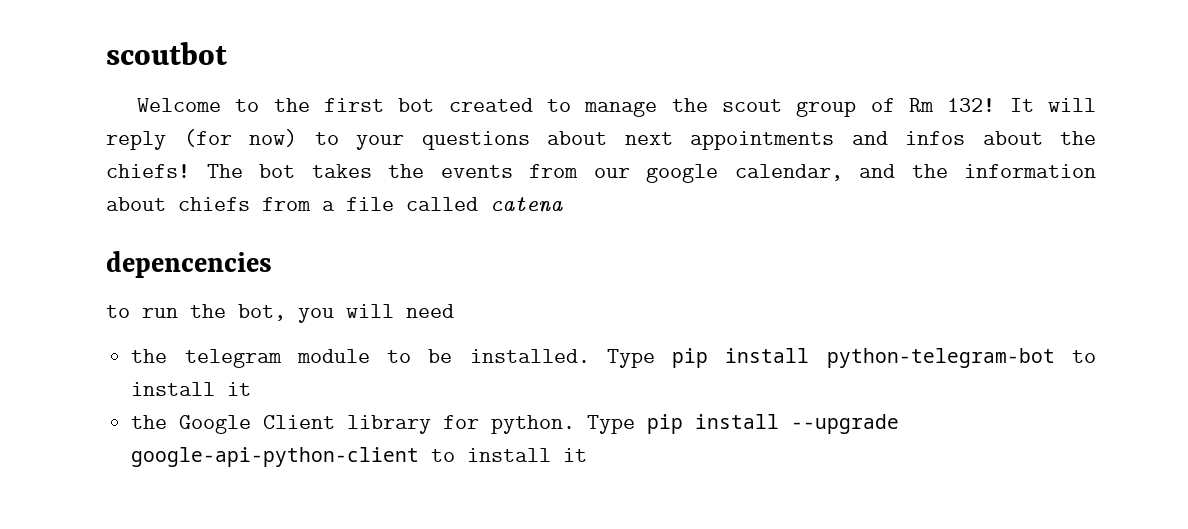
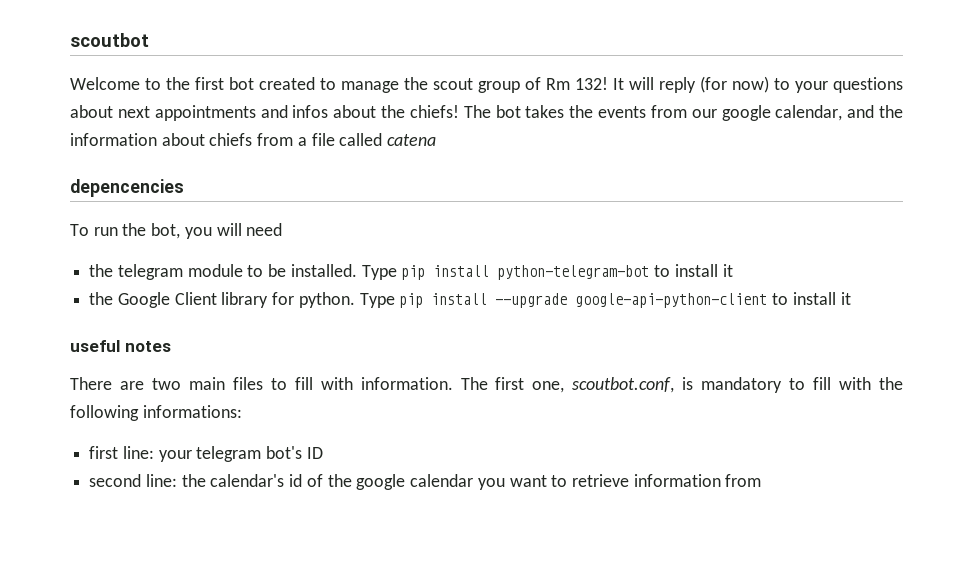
[106,305,130,318] to -> [70,224,89,236] To
(588, 455) none -> [70,340,171,352] [70,377,904,393] [70,405,242,421] [89,446,323,462] [89,474,762,490] // useful notes // There are two main files to fill with information. The first one, scoutbot.conf, is mandatory to fill with the following informations: // first line: your telegram bot's ID // second line: the calendar's id of the google calendar you want to retrieve information from

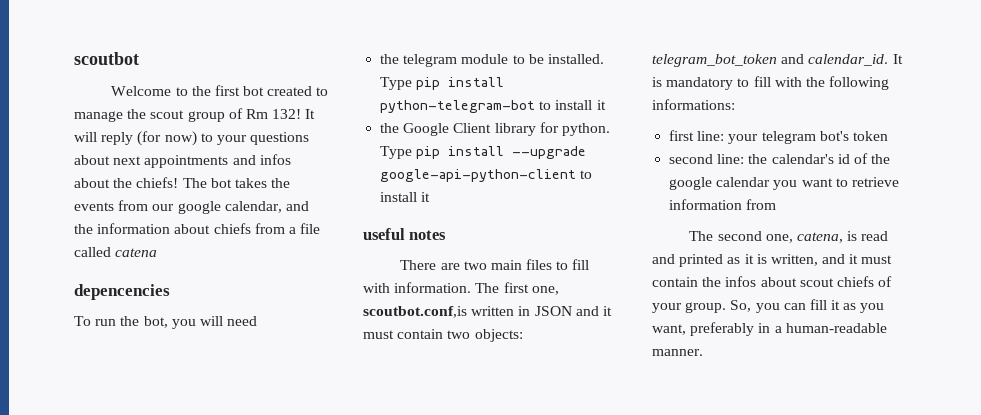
[572,377,675,393] scoutbot.conf, -> [363,306,612,318] [363,329,523,342] [652,54,903,67] scoutbot.conf,is written in JSON and it must contain two objects: telegram_bot_token and calendar_id. It
[306,447,323,459] ID -> [852,131,888,141] token
(762, 480) none -> [689,231,889,243] [652,254,893,267] [652,276,893,287] [652,299,885,313] [652,322,887,336] [652,349,703,356] // The second one, catena, is read and printed as it is written, and it must contain the infos about scout chiefs of your group. So, you can fill it as you want, preferably in a human-readable manner.

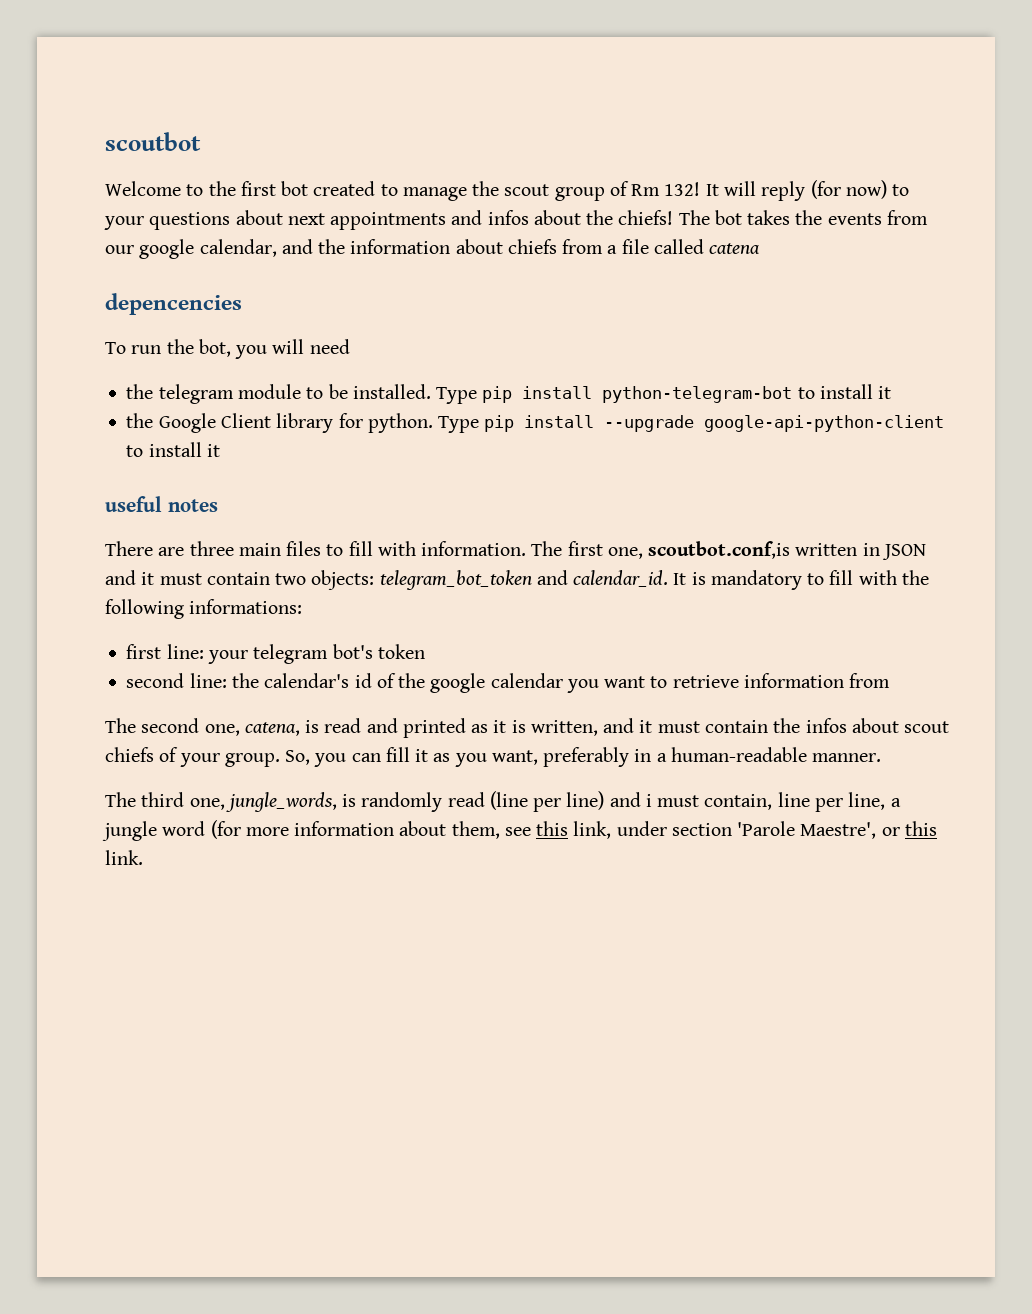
[463,261,487,270] two -> [189,541,234,556] three
(703, 352) none -> [105,791,901,812] [102,820,937,841] [105,850,143,865] // The third one, jungle_words, is randomly read (line per line) and i must contain, line per line, a jungle word (for more information about them, see this link, under section 'Parole Maestre', or this link.

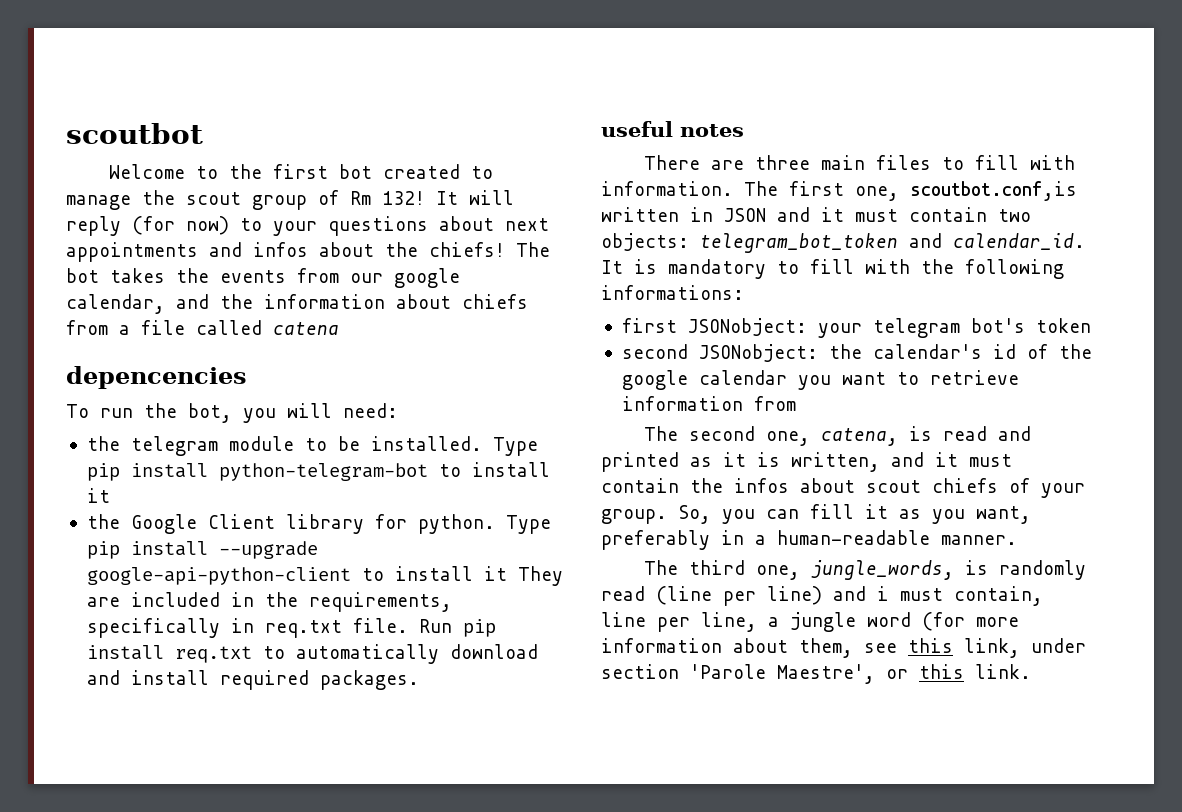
[309,339,350,354] need -> [343,403,398,418] need:
(220, 450) none -> [517,566,563,586] [86,592,452,612] [86,618,496,638] [86,644,538,664] [86,670,419,690] They are included in the requirements, specifically in req.txt file. Run pip install req.txt to automatically download and install required packages.
[166,644,204,659] line: -> [687,318,807,336] JSONobject:
[189,673,227,688] line: -> [698,344,818,362] JSONobject:

